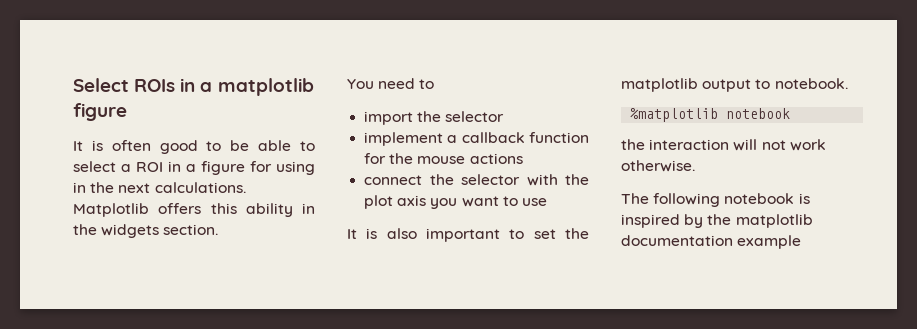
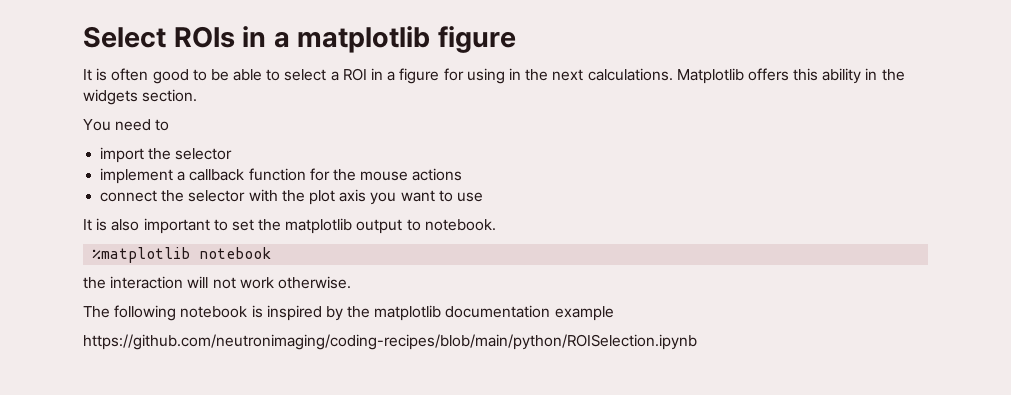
(802, 242) none -> [83,334,697,350] // https://github.com/neutronimaging/coding-recipes/blob/main/python/ROISelection.ipynb

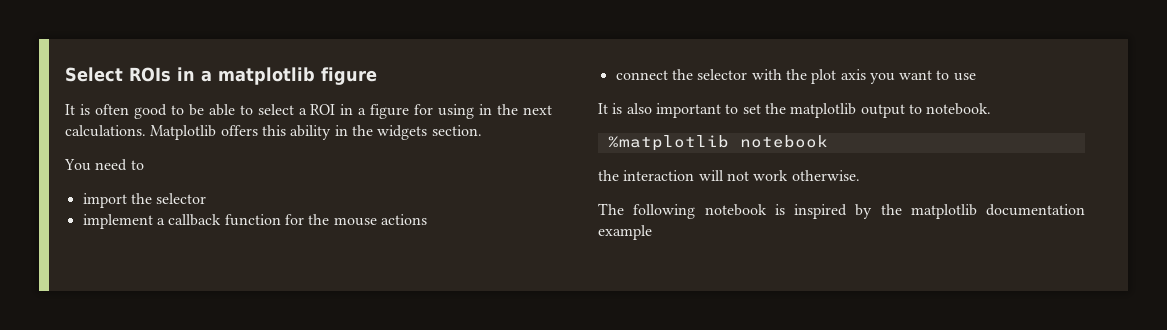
[83,334,697,350] // https://github.com/neutronimaging/coding-recipes/blob/main/python/ROISelection.ipynb -> (652, 232) none

